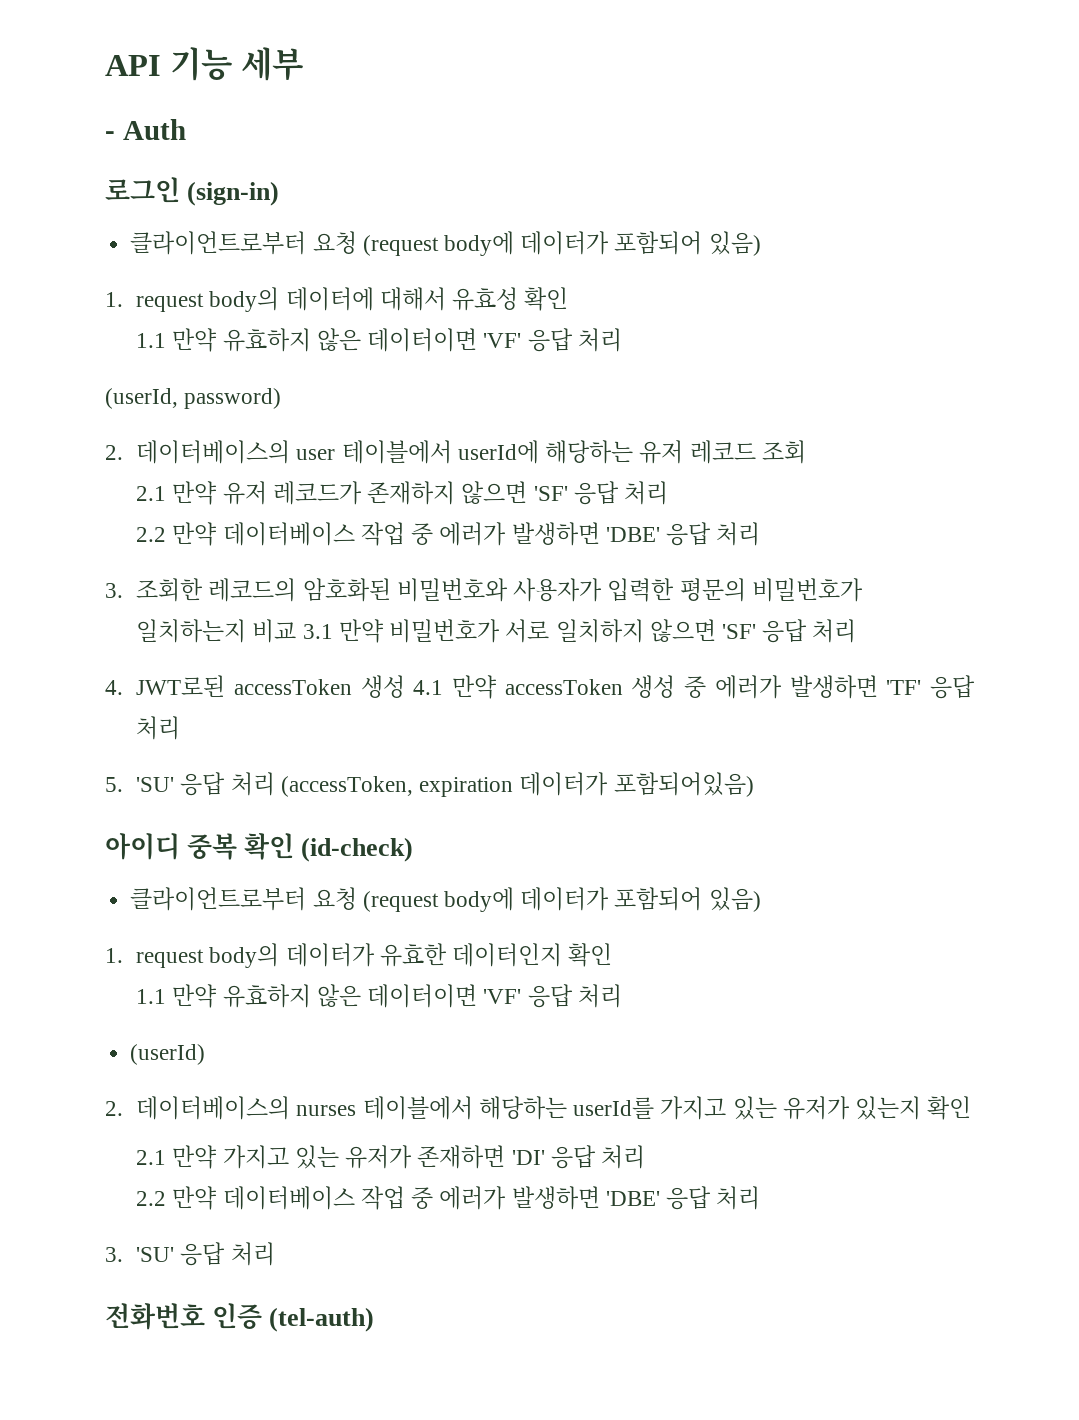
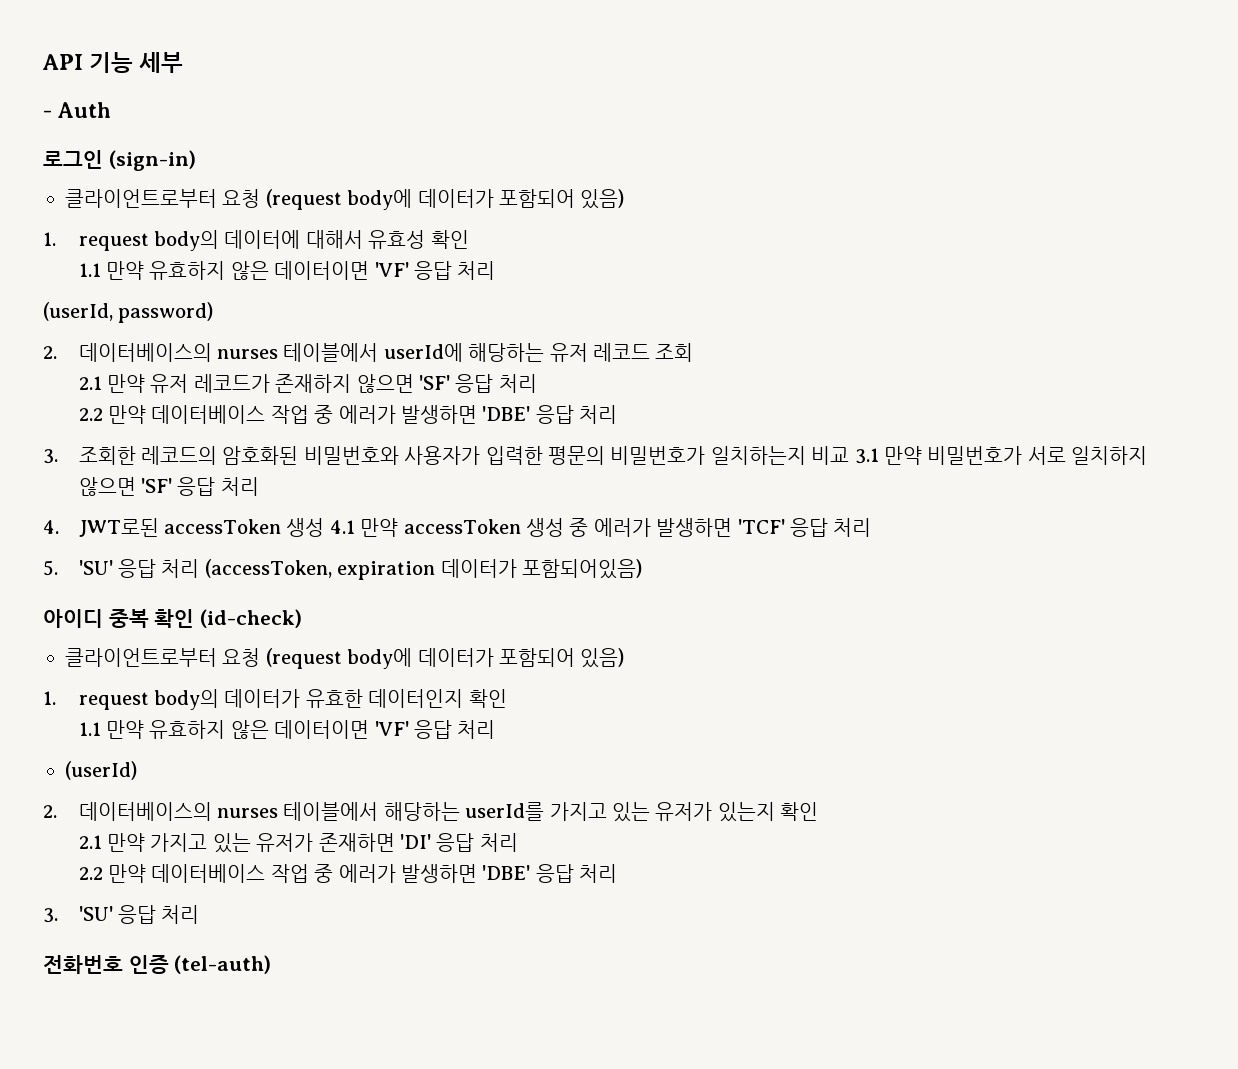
[296,449,336,460] user -> [217,349,279,359] nurses
[886,680,922,695] 'TF' -> [737,519,785,534] 'TCF'

